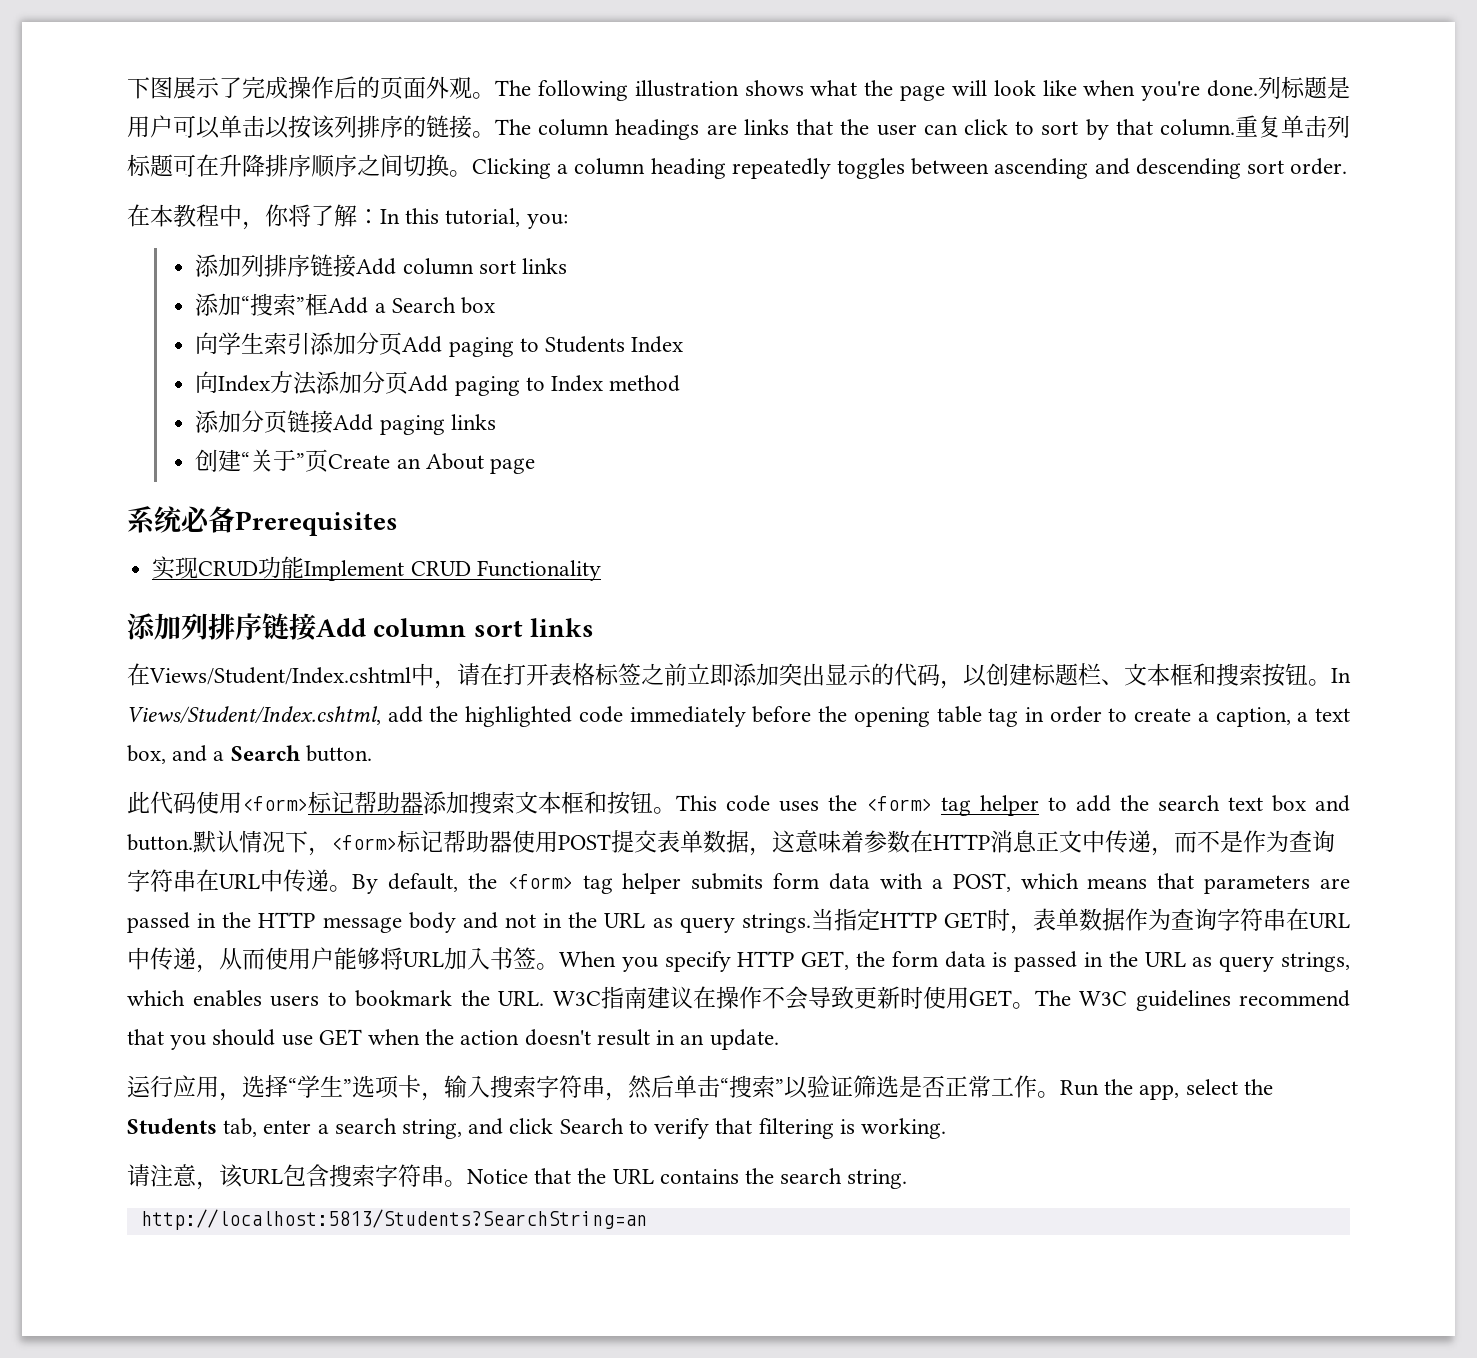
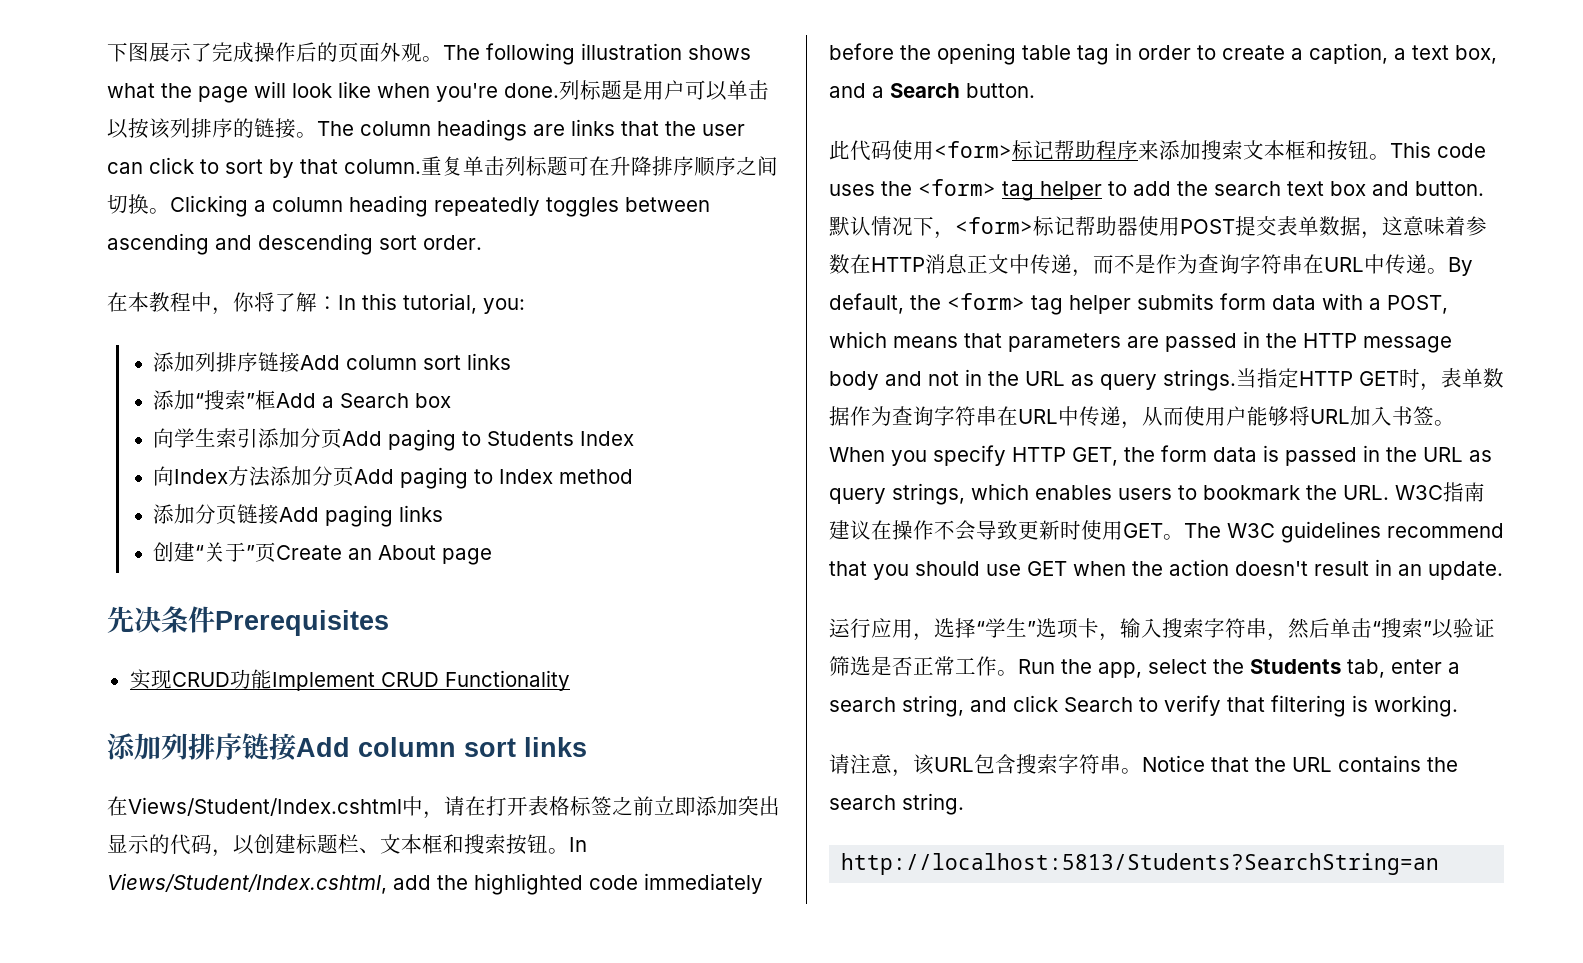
[127,506,235,534] 系统必备 -> [107,606,215,633] 先决条件
[400,792,423,814] 器 -> [1096,140,1159,160] 程序来

